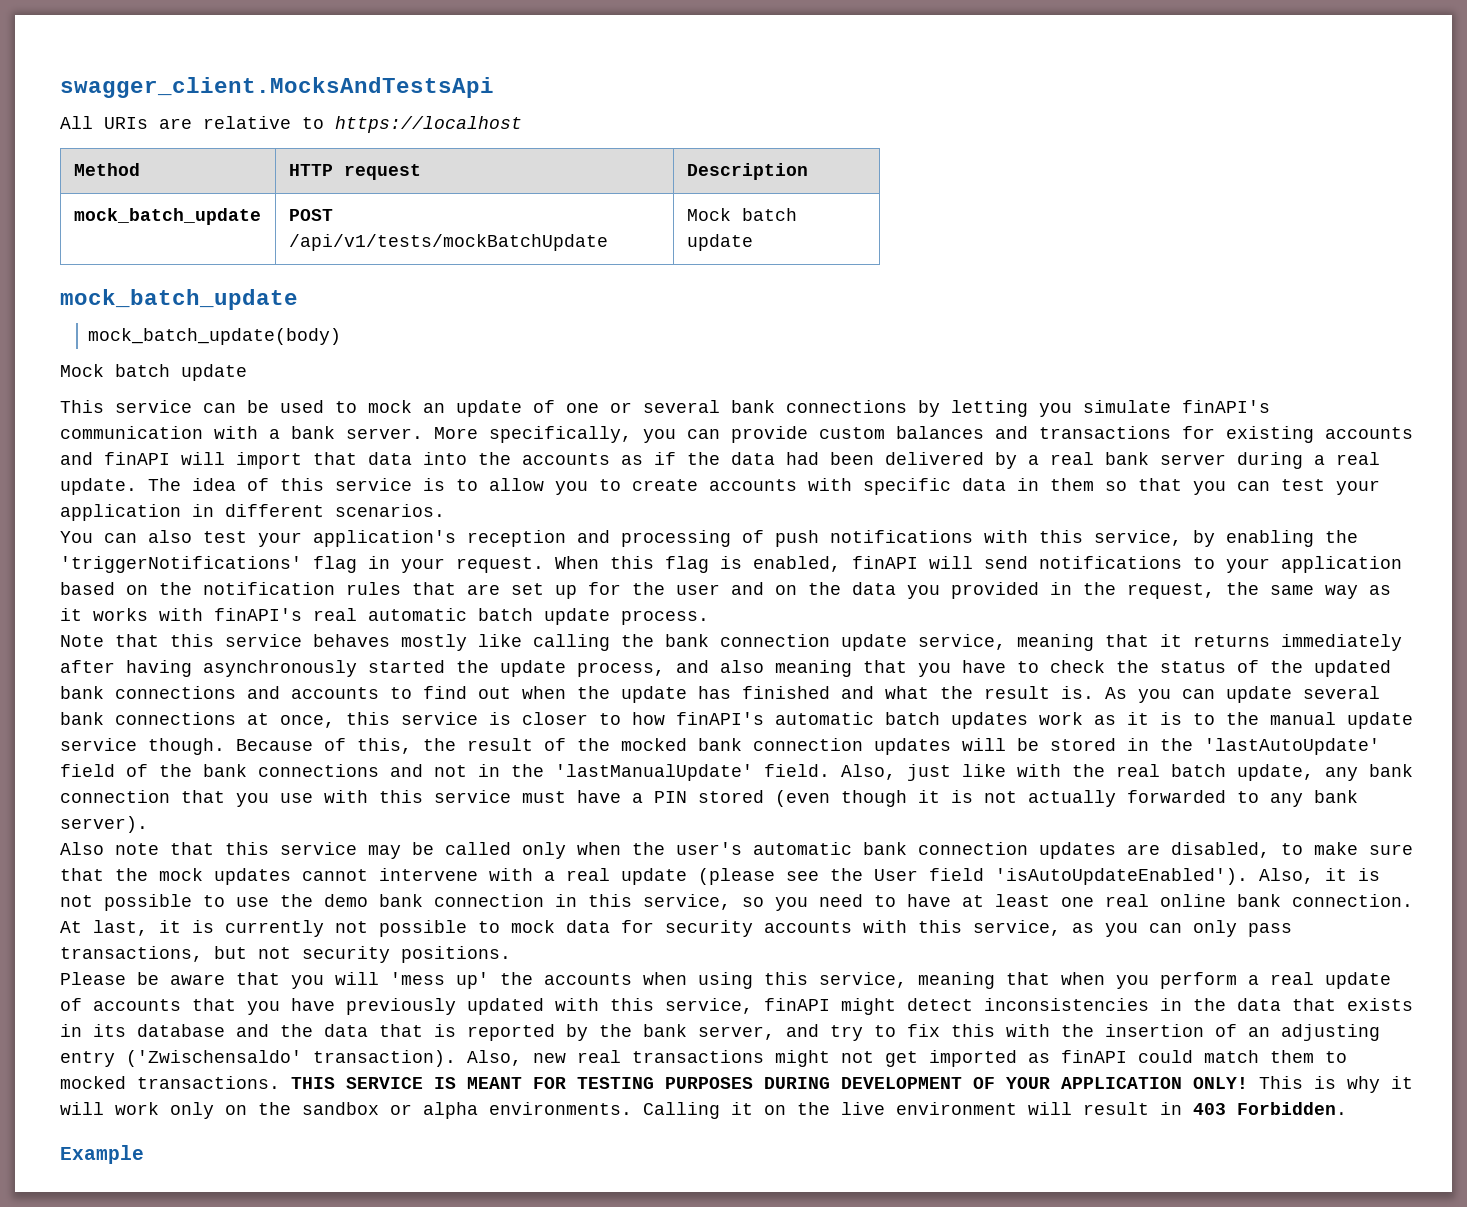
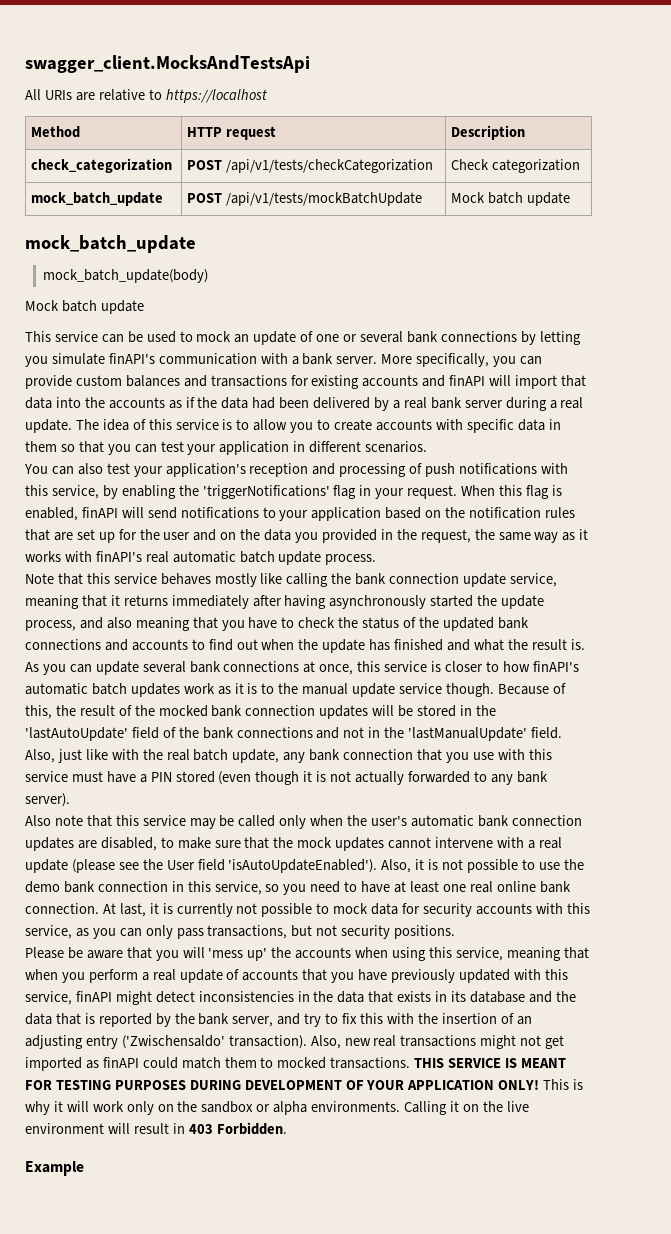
(808, 171) none -> [31,158,173,173] [187,159,434,173] [451,159,581,173] // check_categorization | POST /api/v1/tests/checkCategorization | Check categorization

